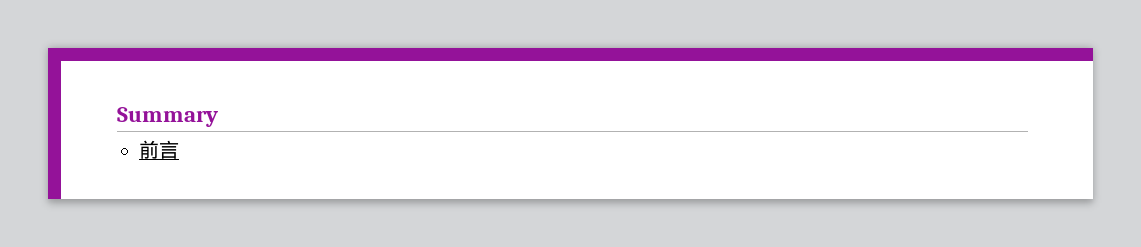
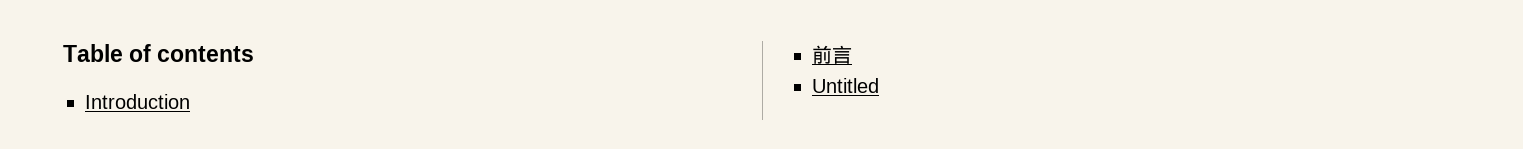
[117,107,218,127] Summary -> [63,44,255,62] [85,94,190,109] Table of contents // Introduction
(179, 149) none -> [812,78,879,93] // Untitled

